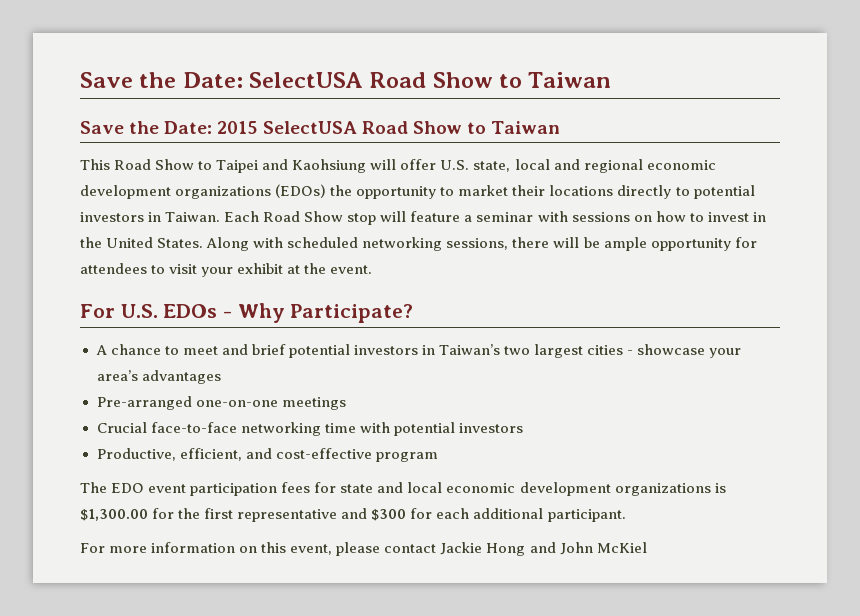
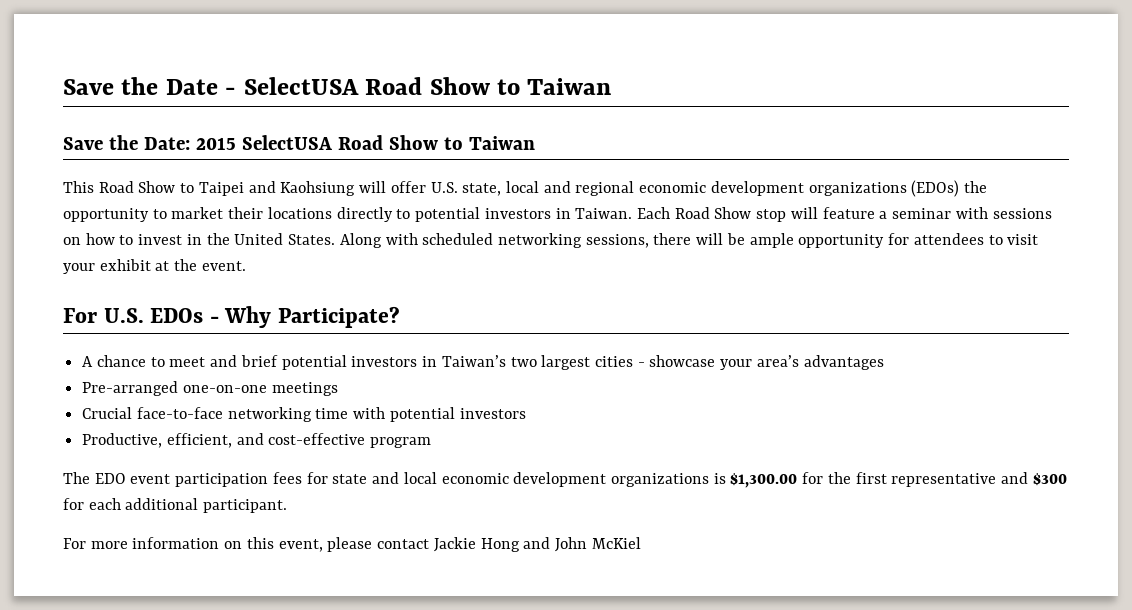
[80,72,243,88] Save the Date: -> [63,77,237,95] Save the Date -

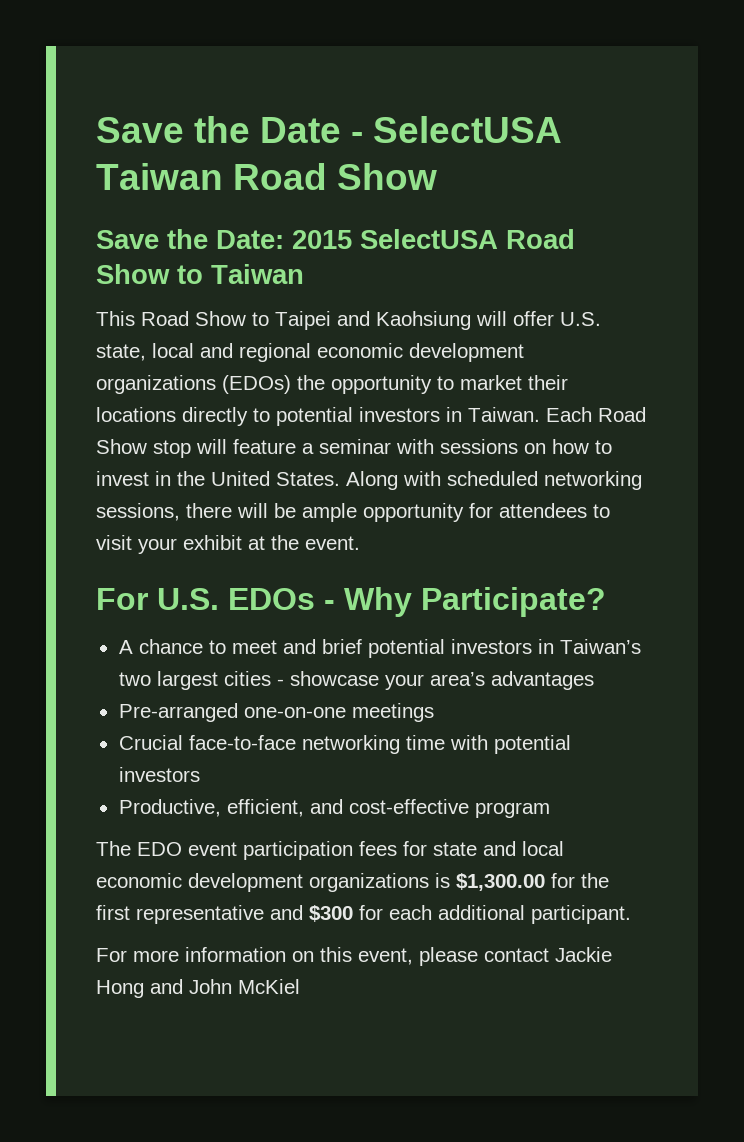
[365,77,612,95] Road Show to Taiwan -> [96,163,437,190] Taiwan Road Show

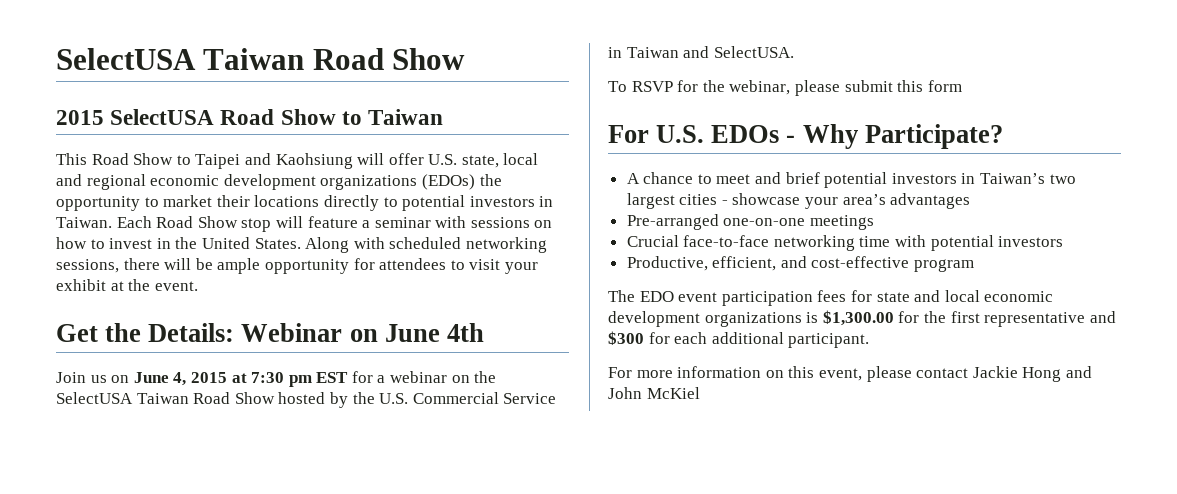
[96,116,363,143] Save the Date - -> (56, 59) none
[96,229,284,249] Save the Date: -> (466, 59) none
(360, 543) none -> [56,323,484,342] [56,371,497,387] [56,392,557,408] [608,46,794,58] [608,80,962,96] // Get the Details: Webinar on June 4th // Join us on June 4, 2015 at 7:30 pm EST for a webinar on the SelectUSA Taiwan Road Show hosted by the U.S. Commercial Service in Taiwan and SelectUSA. // To RSVP for the webinar, please submit this form

